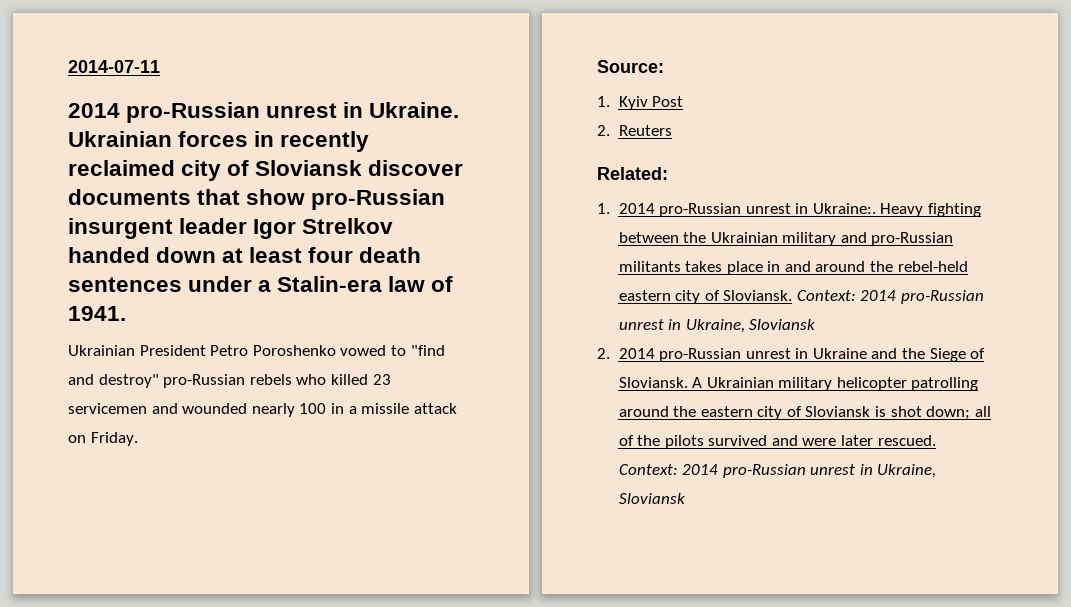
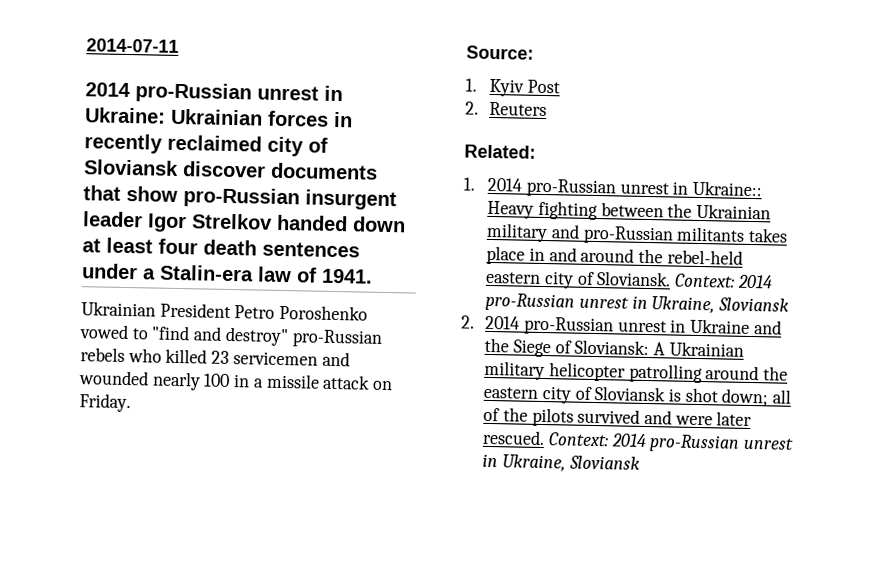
[369,102,460,118] Ukraine. -> [85,107,166,124] Ukraine:
[812,203,876,214] Ukraine:. -> [691,180,762,197] Ukraine::
[618,377,688,388] Sloviansk. -> [574,339,650,356] Sloviansk:

